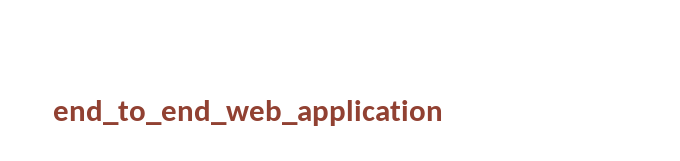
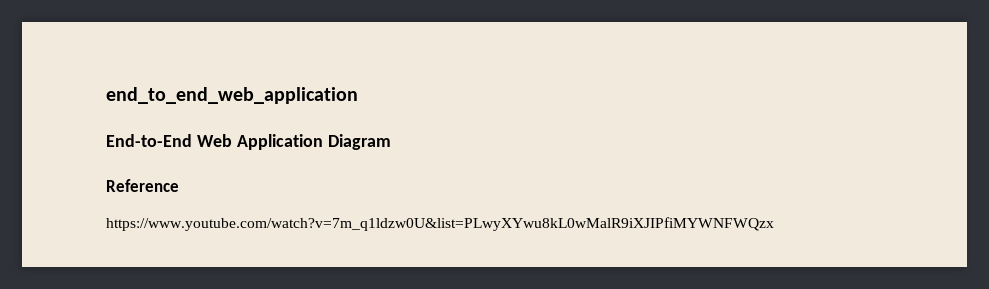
(443, 113) none -> [106,134,391,150] [106,179,179,192] [106,217,774,231] // End-to-End Web Application Diagram // Reference // https://www.youtube.com/watch?v=7m_q1ldzw0U&list=PLwyXYwu8kL0wMalR9iXJIPfiMYWNFWQzx

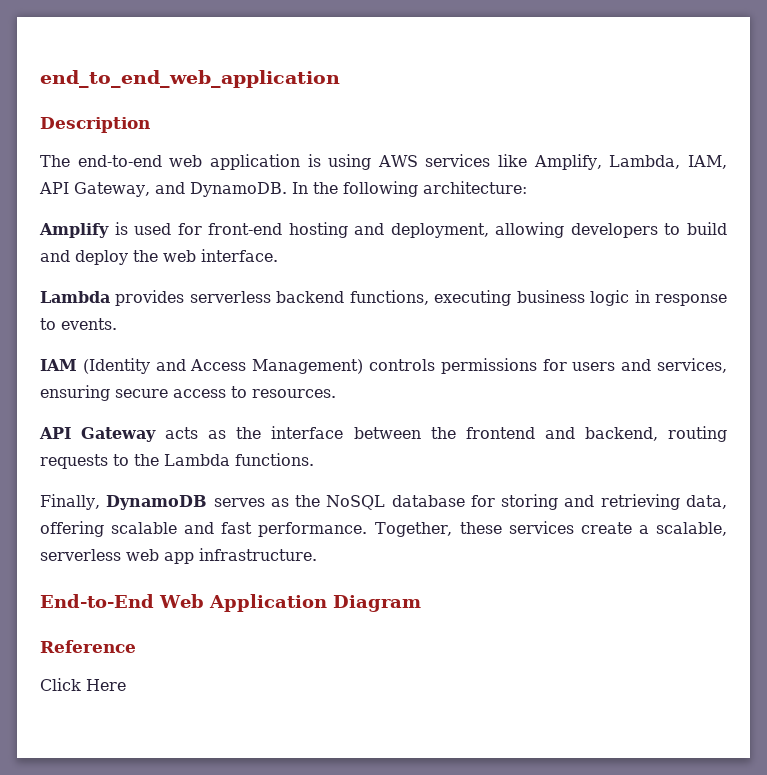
(358, 95) none -> [40,117,150,133] [40,154,727,170] [39,181,527,197] [39,222,727,238] [40,249,278,265] [40,290,728,306] [40,318,117,330] [40,358,727,374] [40,385,336,401] [39,426,727,442] [40,453,314,469] [40,494,728,510] [40,521,727,537] [40,548,317,564] // Description // The end-to-end web application is using AWS services like Amplify, Lambda, IAM, API Gateway, and DynamoDB. In the following architecture: // Amplify is used for front-end hosting and deployment, allowing developers to build and deploy the web interface. // Lambda provides serverless backend functions, executing business logic in response to events. // IAM (Identity and Access Management) controls permissions for users and services, ensuring secure access to resources. // API Gateway acts as the interface between the frontend and backend, routing requests to the Lambda functions. // Finally, DynamoDB serves as the NoSQL database for storing and retrieving data, offering scalable and fast performance. Together, these services create a scalable, serverless web app infrastructure.
[106,217,774,231] https://www.youtube.com/watch?v=7m_q1ldzw0U&list=PLwyXYwu8kL0wMalR9iXJIPfiMYWNFWQzx -> [40,678,126,691] Click Here

